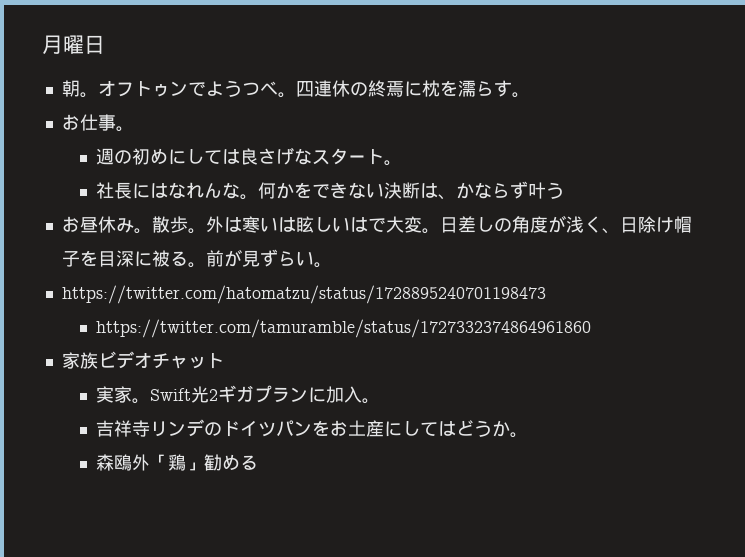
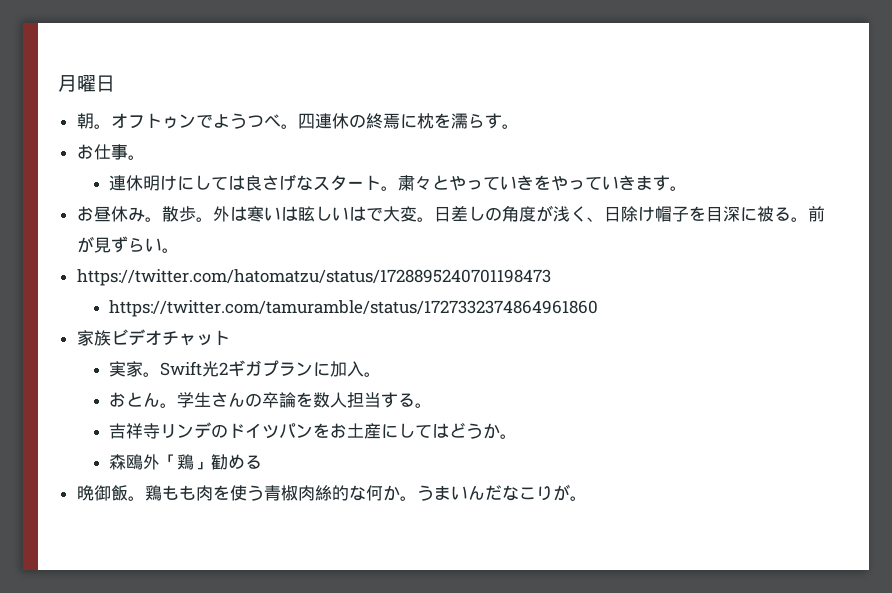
[96,148,169,165] 週の初め -> [108,175,177,191] 連休明け
[96,181,565,200] // 社長にはなれんな。何かをできない決断は、かならず叶う -> [397,175,687,191] 粛々とやっていきをやっていきます。
(381, 401) none -> [108,392,432,408] // おとん。学生さんの卒論を数人担当する。
(259, 462) none -> [76,484,587,501] // 晩御飯。鶏もも肉を使う青椒肉絲的な何か。うまいんだなこりが。

